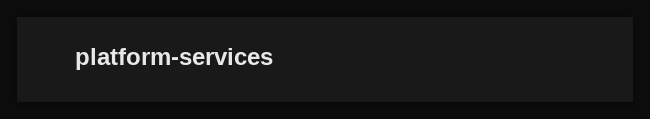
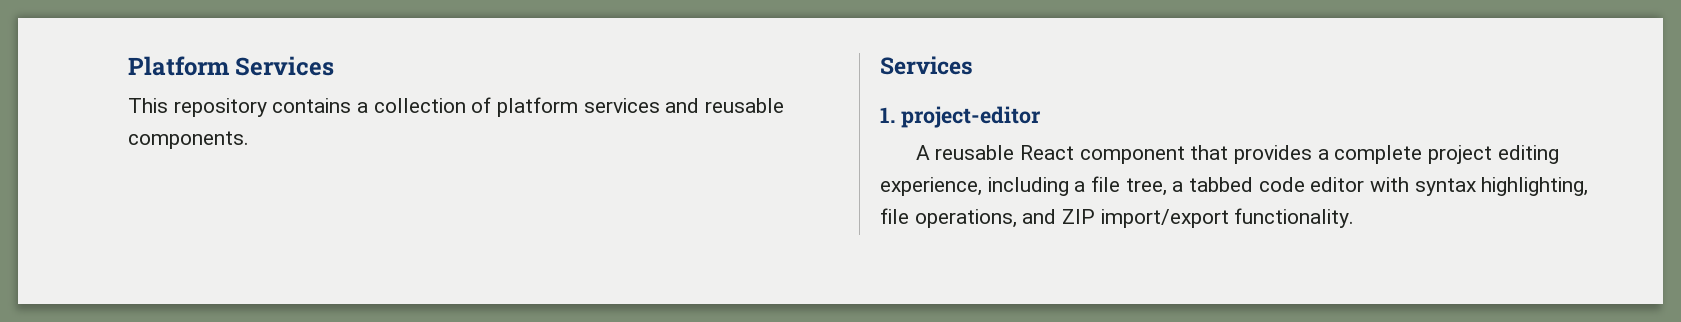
[75,48,273,70] platform-services -> [128,56,335,76] [128,97,785,117] [128,131,249,149] [880,56,973,75] [880,106,1041,128] [915,145,1559,164] [880,176,1589,196] [880,208,1355,228] Platform Services // This repository contains a collection of platform services and reusable components. // Services // 1. project-editor // A reusable React component that provides a complete project editing experience, including a file tree, a tabbed code editor with syntax highlighting, file operations, and ZIP import/export functionality.

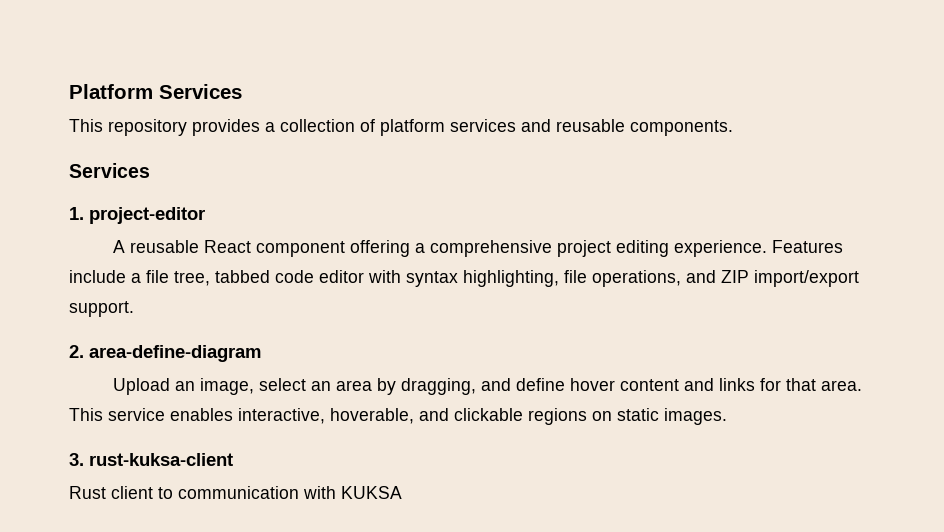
[272,98,352,113] contains -> [192,119,260,136] provides
[1190,145,1559,164] [880,177,1069,196] that provides a complete project editing experience, including -> [350,240,844,257] [69,270,126,283] offering a comprehensive project editing experience. Features include
[1172,181,1184,192] a -> (210, 278) none
[1234,208,1355,228] functionality. -> [69,301,134,317] [69,345,261,362] [113,378,863,395] [69,408,727,425] [69,453,233,466] [69,486,402,499] support. // 2. area-define-diagram // Upload an image, select an area by dragging, and define hover content and links for that area. This service enables interactive, hoverable, and clickable regions on static images. // 3. rust-kuksa-client // Rust client to communication with KUKSA

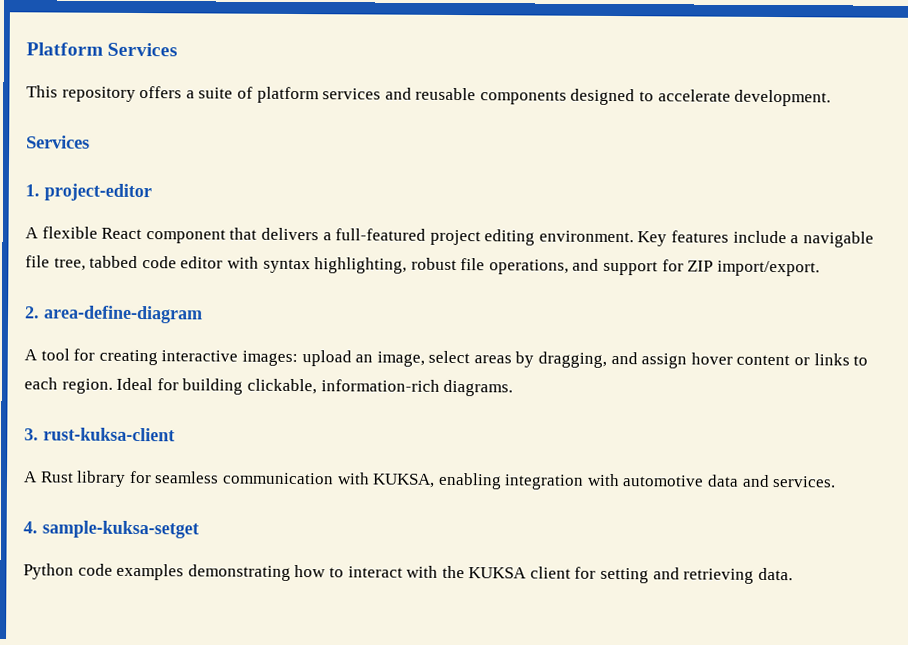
[192,119,355,136] provides a collection -> [139,86,234,99] offers a suite
[630,120,733,136] components. -> [479,88,832,107] components designed to accelerate development.
[130,240,200,253] reusable -> [41,226,98,239] flexible
[350,240,844,257] offering a comprehensive project editing experience. Features -> [229,227,730,247] that delivers a full-featured project editing environment. Key features
(141, 278) none -> [802,231,874,248] navigable
(559, 278) none -> [410,257,457,271] robust
[721,270,859,287] [69,301,134,317] [69,345,261,362] [113,378,171,395] ZIP import/export support. // 2. area-define-diagram // Upload -> [603,259,820,277] [25,305,203,324] [24,348,352,367] support for ZIP import/export. // 2. area-define-diagram // A tool for creating interactive images: upload
[311,380,373,391] an area -> [473,355,512,364] areas
[516,378,566,391] define -> [641,353,688,369] assign
[684,378,863,391] [69,408,727,425] [69,453,233,466] [69,486,402,499] and links for that area. This service enables interactive, hoverable, and clickable regions on static images. // 3. rust-kuksa-client // Rust client to communication with KUKSA -> [794,353,869,366] [24,377,514,397] [24,427,175,442] [23,470,837,490] [23,520,199,539] [23,563,793,584] or links to each region. Ideal for building clickable, information-rich diagrams. // 3. rust-kuksa-client // A Rust library for seamless communication with KUKSA, enabling integration with automotive data and services. // 4. sample-kuksa-setget // Python code examples demonstrating how to interact with the KUKSA client for setting and retrieving data.

